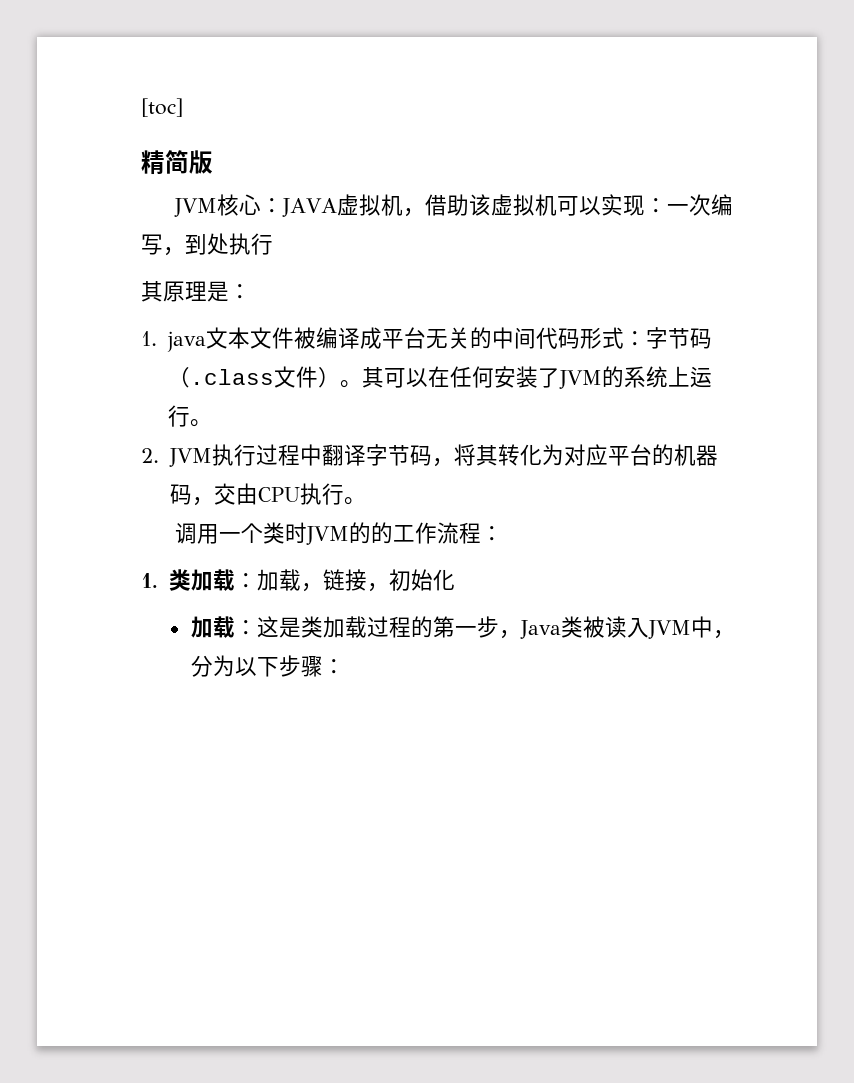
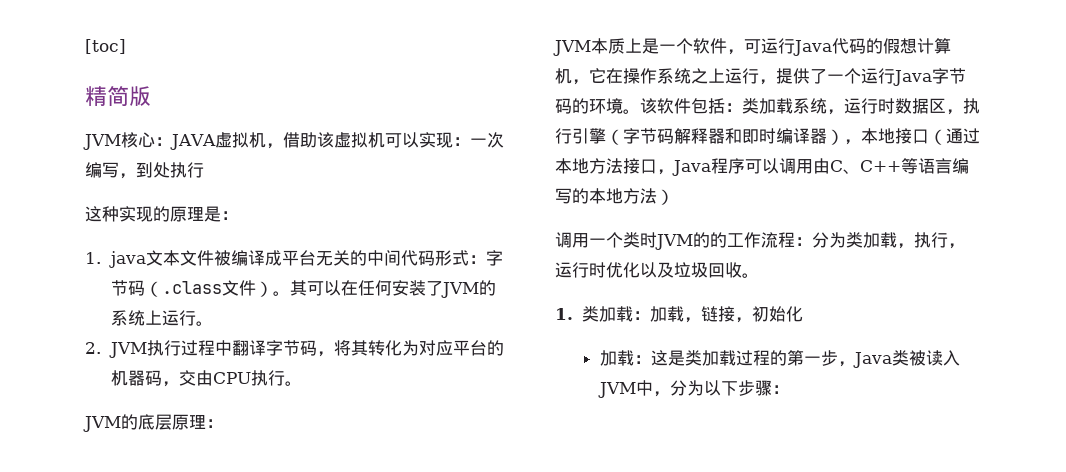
[141,281,163,302] 其 -> [85,206,170,222] 这种实现的
(366, 501) none -> [83,414,223,432] [553,38,951,56] [555,68,966,86] [555,98,980,115] [555,128,980,145] [555,158,969,176] [555,188,674,205] // JVM的底层原理： // JVM本质上是一个软件，可运行Java代码的假想计算机，它在操作系统之上运行，提供了一个运行Java字节码的环境。该软件包括：类加载系统，运行时数据区，执行引擎（字节码解释器和即时编译器），本地接口（通过本地方法接口，Java程序可以调用由C、C++等语言编写的本地方法）
(504, 533) none -> [812,232,965,249] [555,262,759,278] 分为类加载，执行，运行时优化以及垃圾回收。

